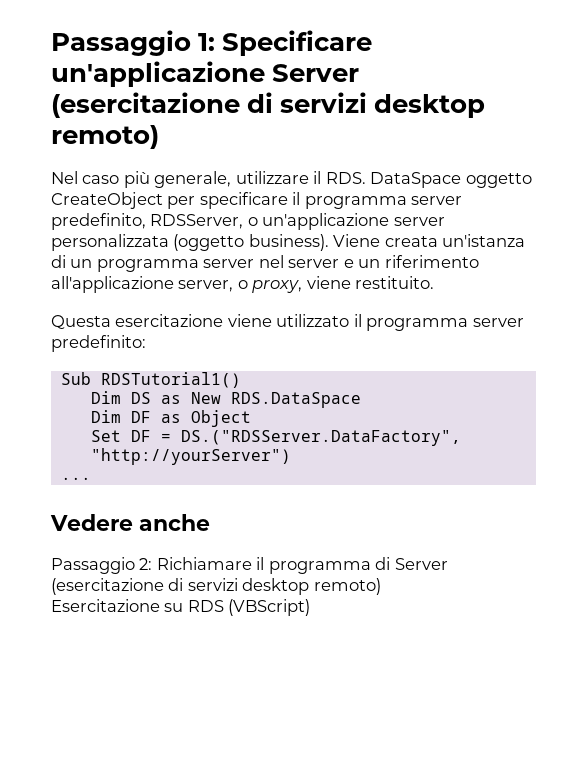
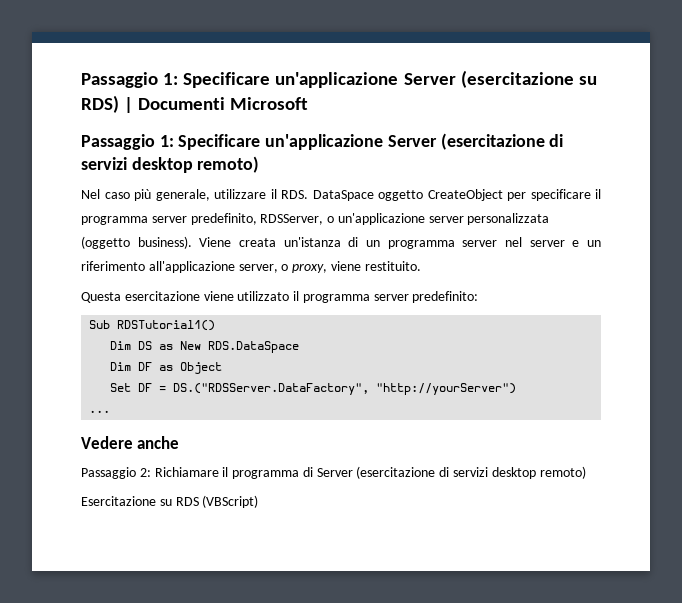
[51,30,373,56] [51,61,360,87] [51,92,240,118] Passaggio 1: Specificare un'applicazione Server (esercitazione -> [81,70,597,88] [81,95,309,113] [81,133,545,150] Passaggio 1: Specificare un'applicazione Server (esercitazione su RDS) | Documenti Microsoft // Passaggio 1: Specificare un'applicazione Server (esercitazione

